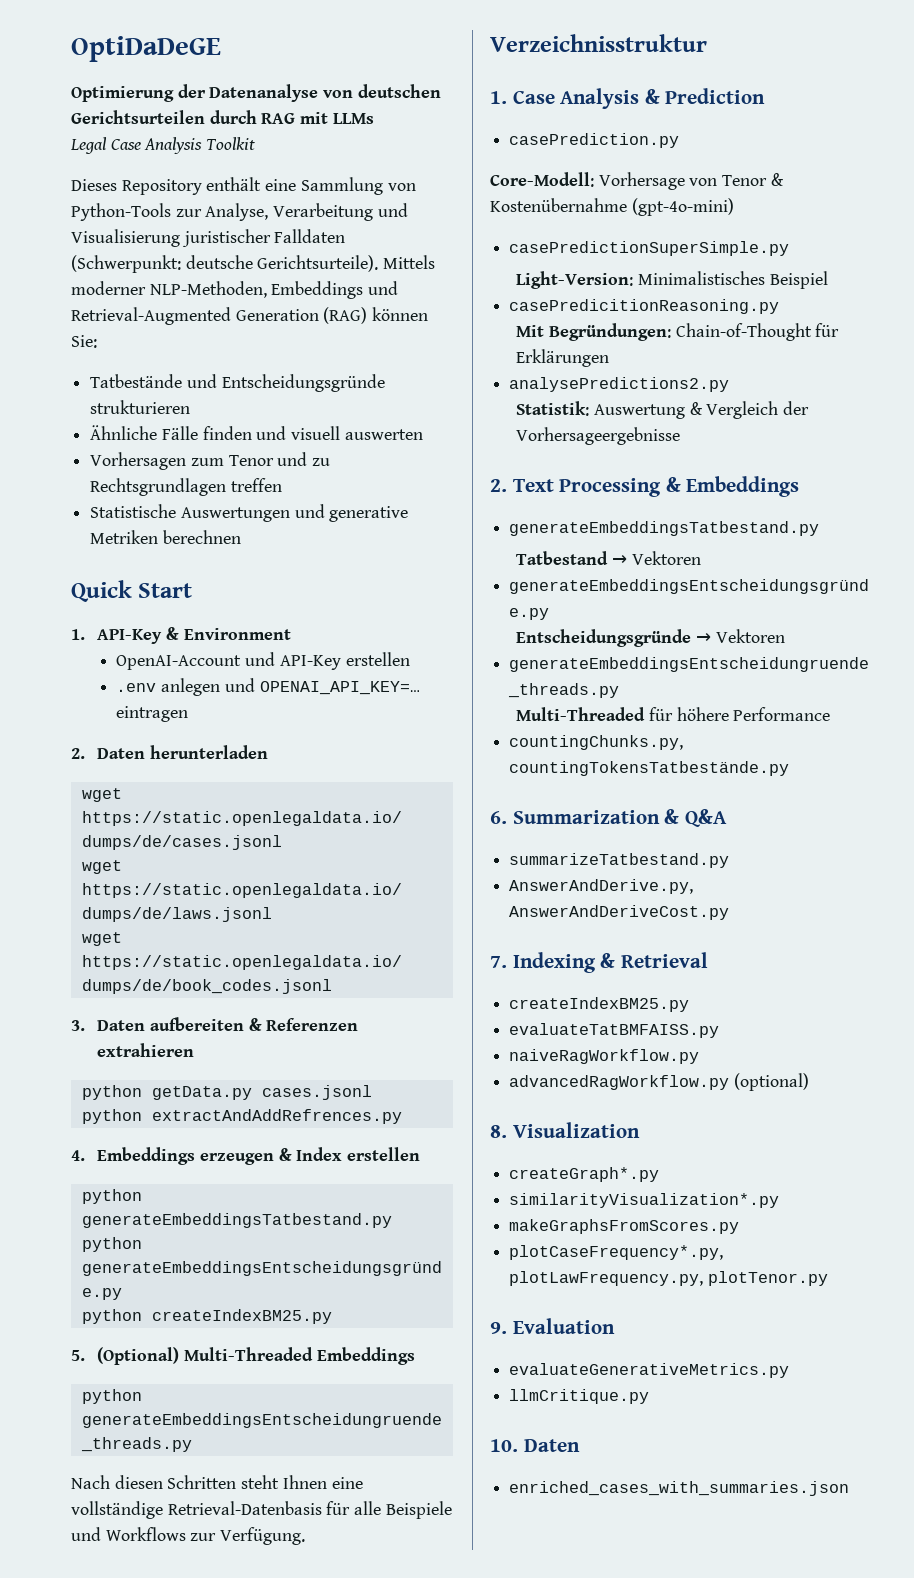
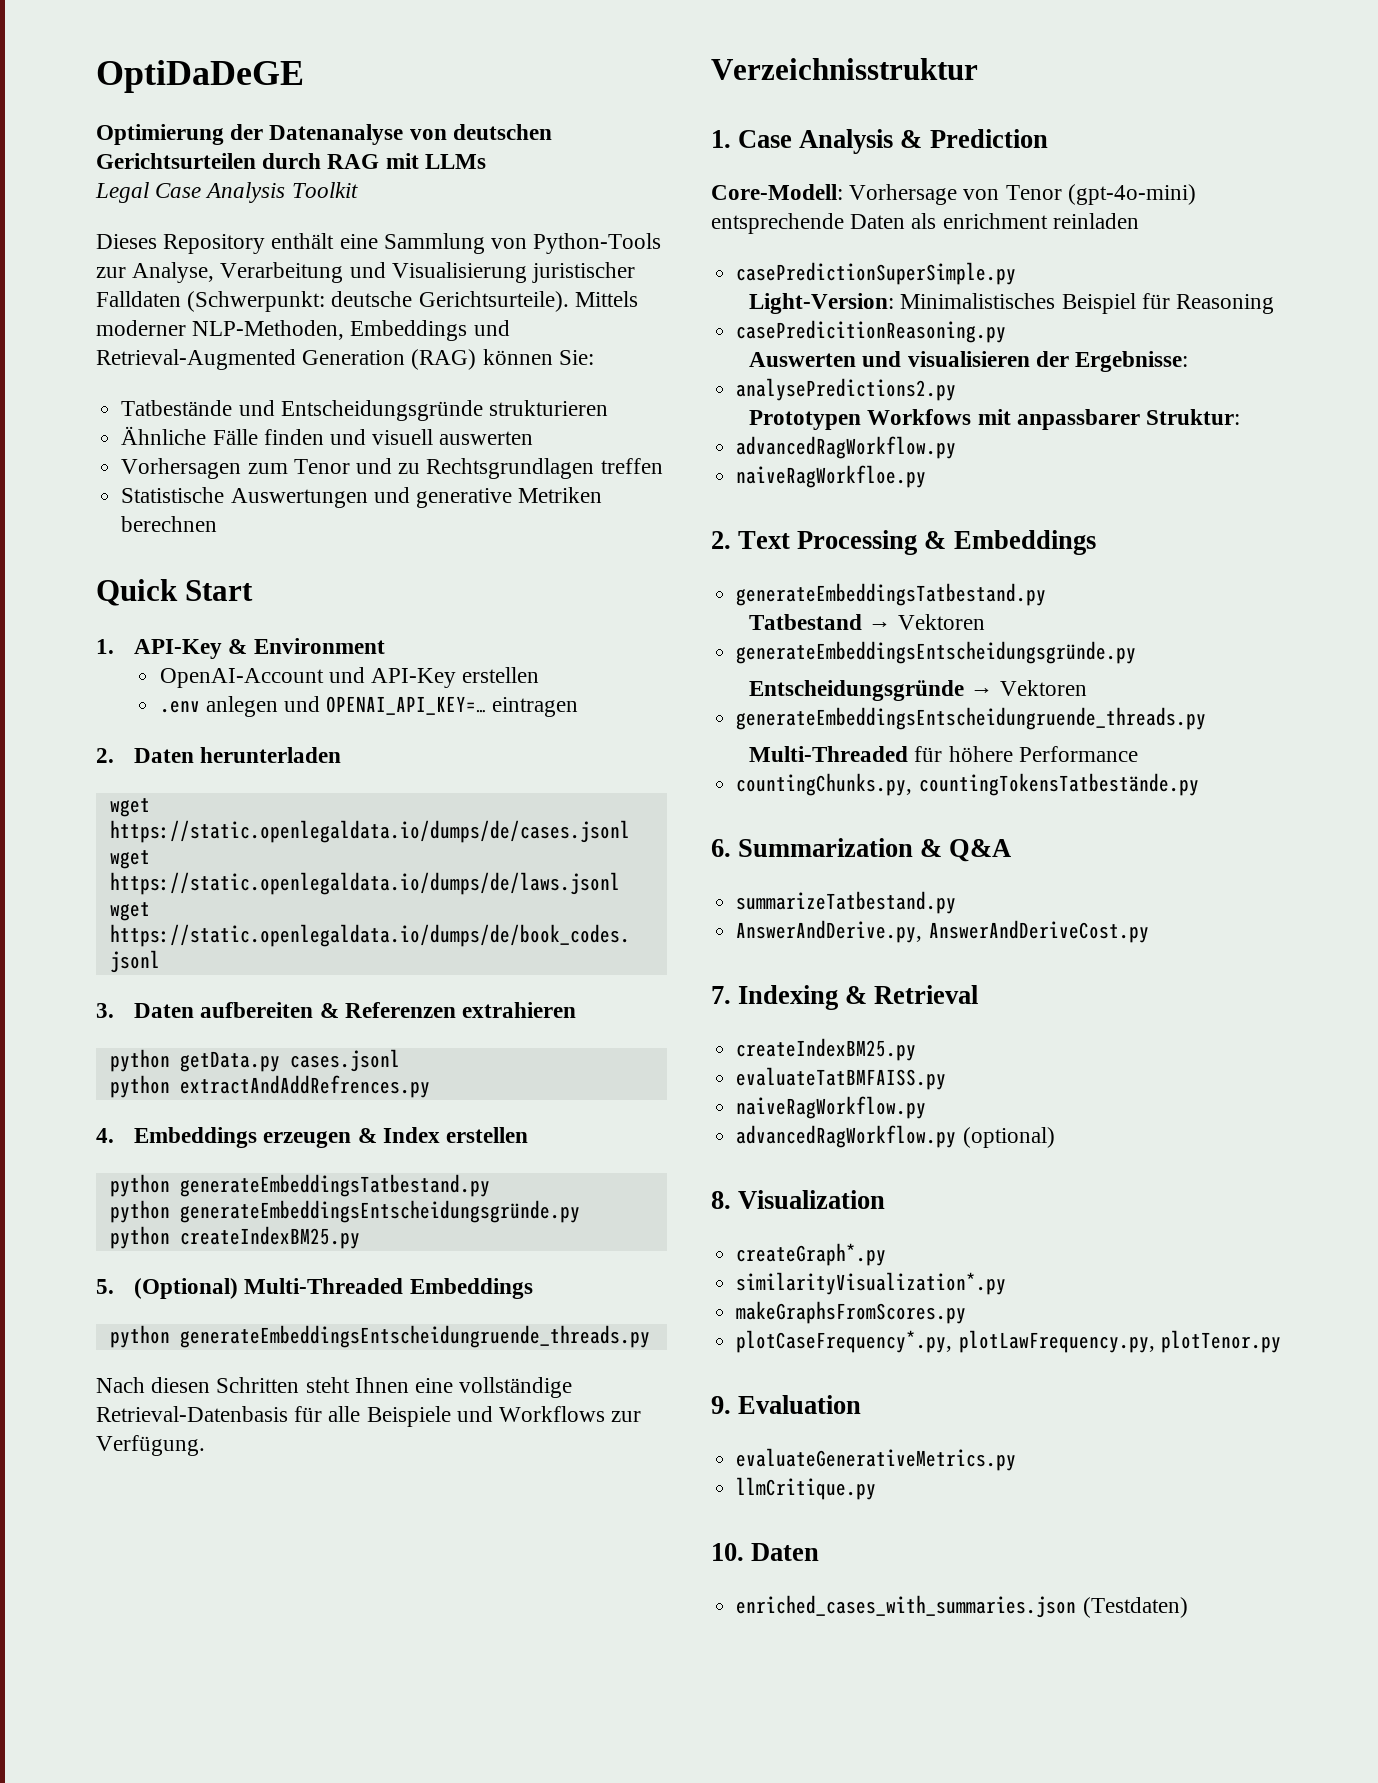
[509,133,680,148] // casePrediction.py -> (1048, 138) none
[770,173,784,186] [490,198,627,212] & Kostenübernahme -> (1062, 192) none
(734, 207) none -> [711,213,1139,234] entsprechende Daten als enrichment reinladen
(828, 280) none -> [1141,293,1275,314] für Reasoning
[516,323,840,341] [516,349,610,367] [509,377,730,392] [516,401,809,419] [516,427,681,445] Mit Begründungen: Chain-of-Thought für Erklärungen // analysePredictions2.py // Statistik: Auswertung & Vergleich der Vorhersageergebnisse -> [749,351,1189,372] [736,378,957,401] [749,409,1241,430] [736,436,957,459] [736,465,927,488] Auswerten und visualisieren der Ergebnisse: // analysePredictions2.py // Prototypen Workfows mit anpassbarer Struktur: // advancedRagWorkflow.py // naiveRagWorkfloe.py
(850, 1488) none -> [1082,1597,1188,1618] (Testdaten)

